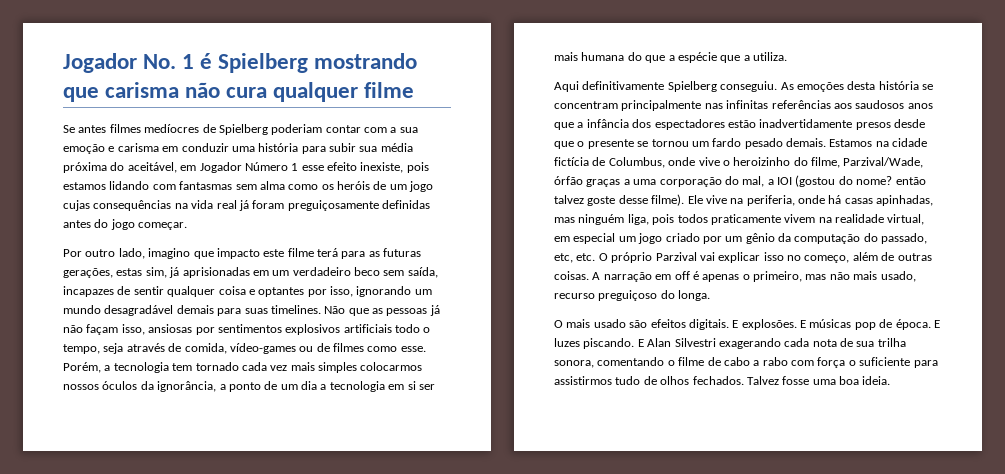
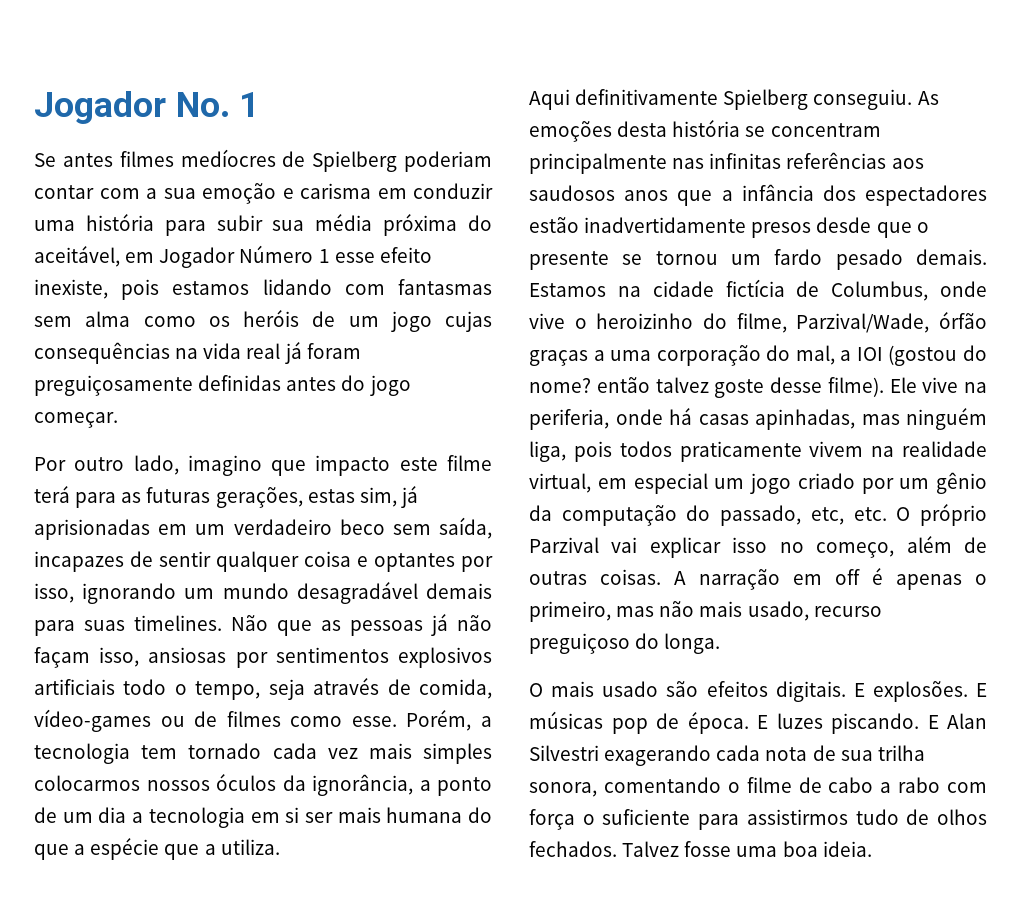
[200,53,418,73] [63,82,415,102] é Spielberg mostrando que carisma não cura qualquer filme -> (260, 104) none

